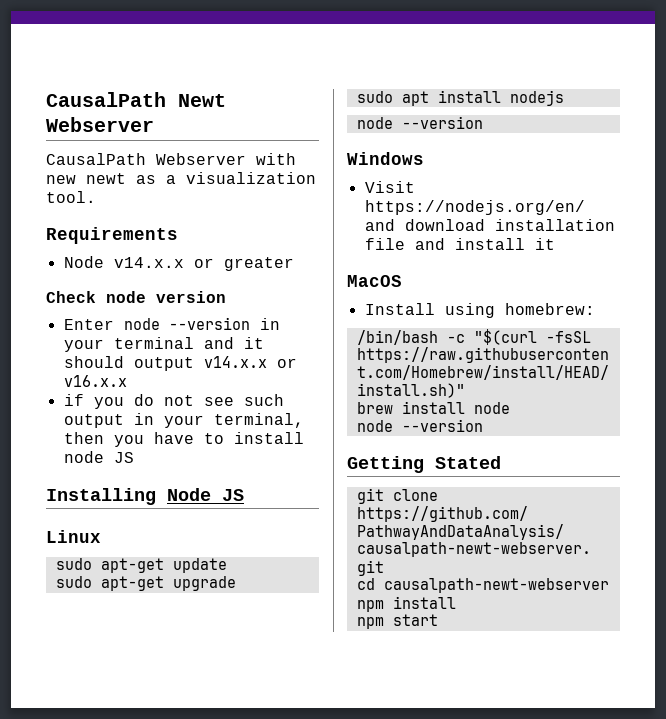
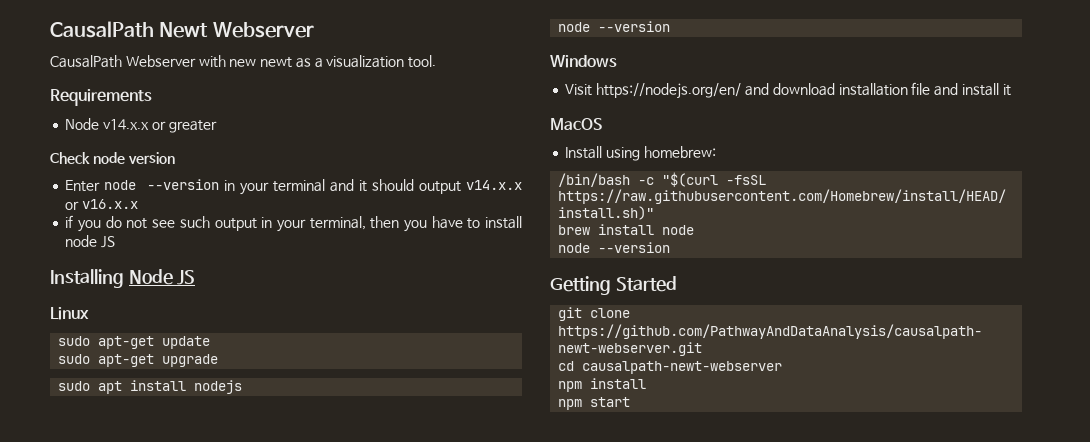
[435,456,501,469] Stated -> [615,276,677,292] Started

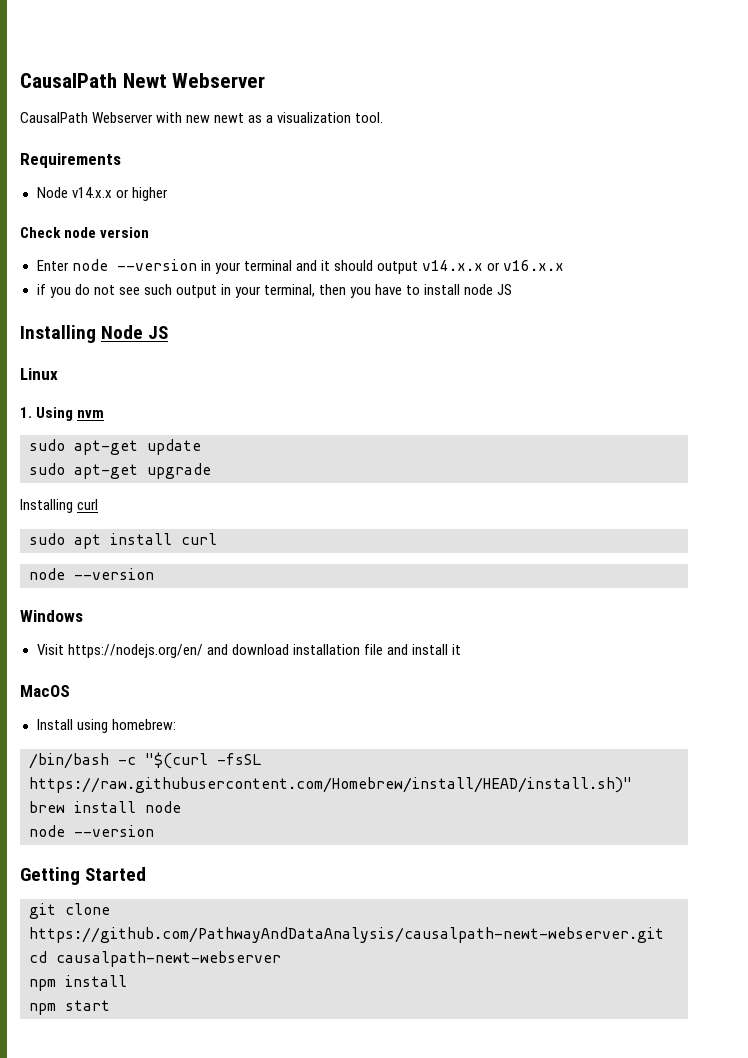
[168,120,217,133] greater -> [131,187,168,201] higher
(89, 313) none -> [20,407,105,421] // 1. Using nvm
(219, 360) none -> [20,499,99,513] // Installing curl
[194,380,243,394] nodejs -> [181,533,217,545] curl

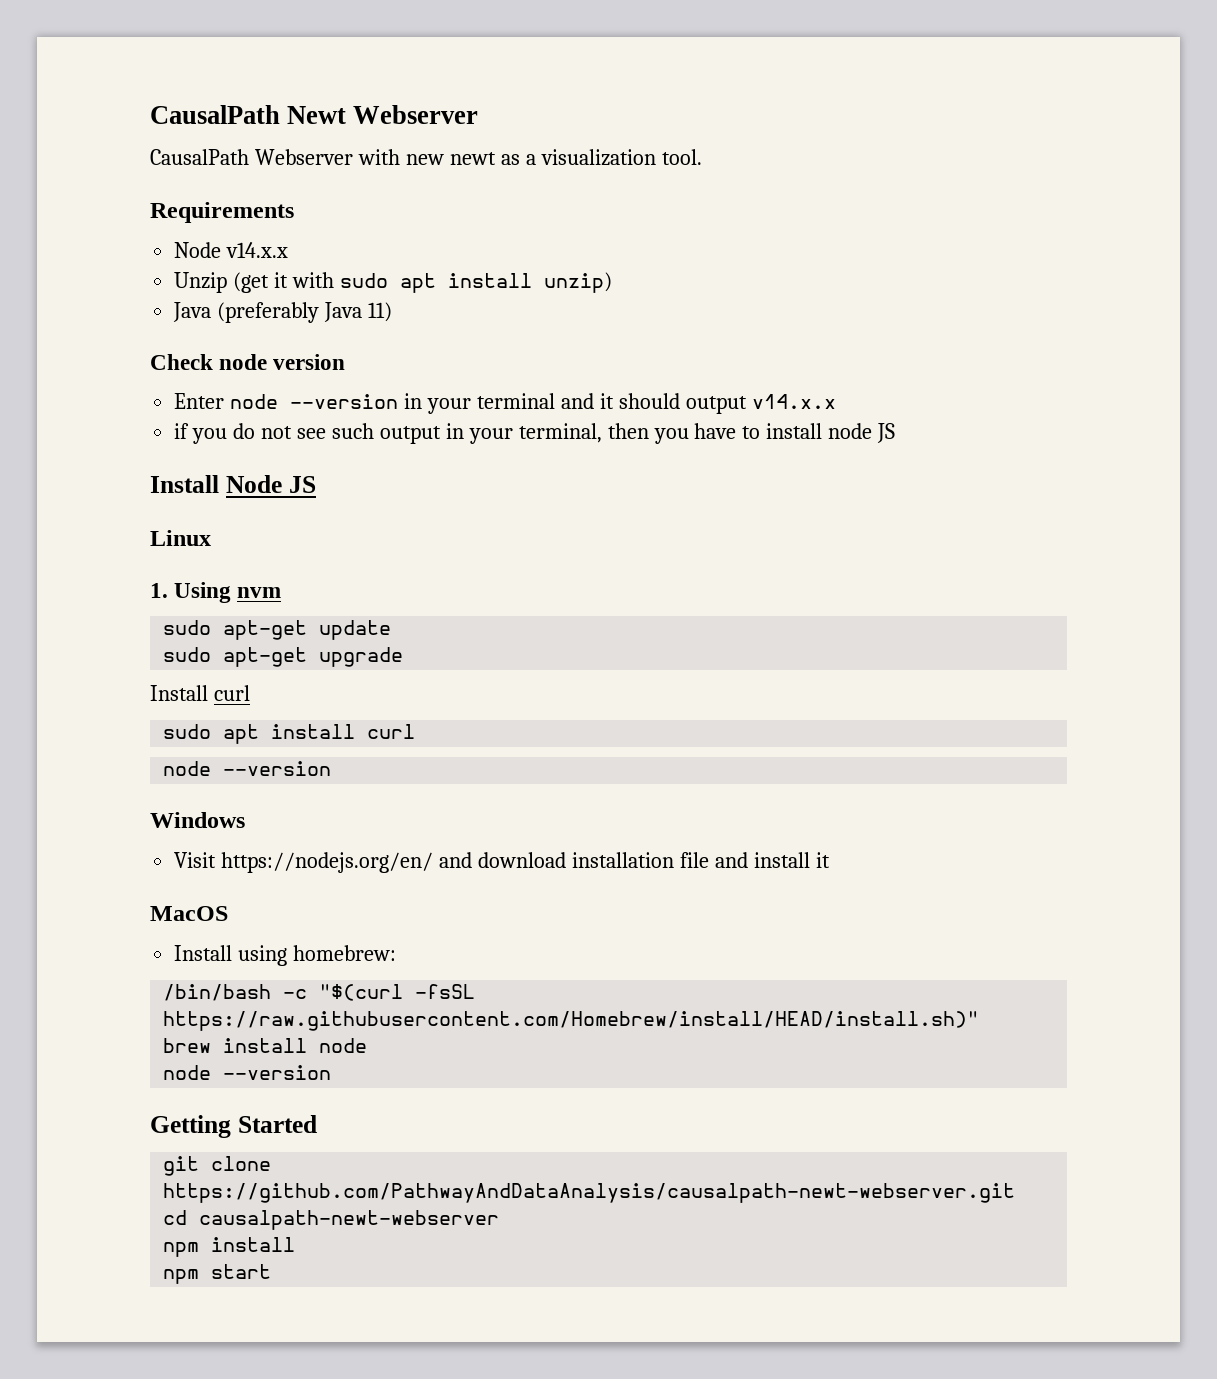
[115,187,168,201] or higher -> [174,272,612,293] [173,302,393,323] // Unzip (get it with sudo apt install unzip) // Java (preferably Java 11)
[487,260,565,271] or v16.x.x -> (836, 401) none
[20,325,96,343] Installing -> [150,475,219,493] Install
[20,499,73,513] Installing -> [150,685,208,701] Install

